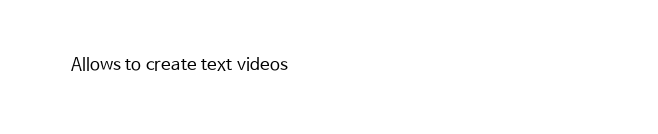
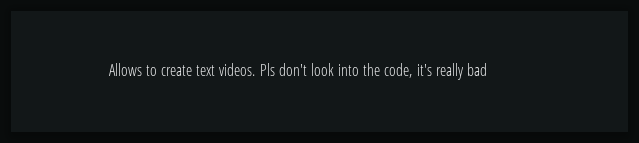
[236,57,288,71] videos -> [219,63,488,80] videos. Pls don't look into the code, it's really bad

